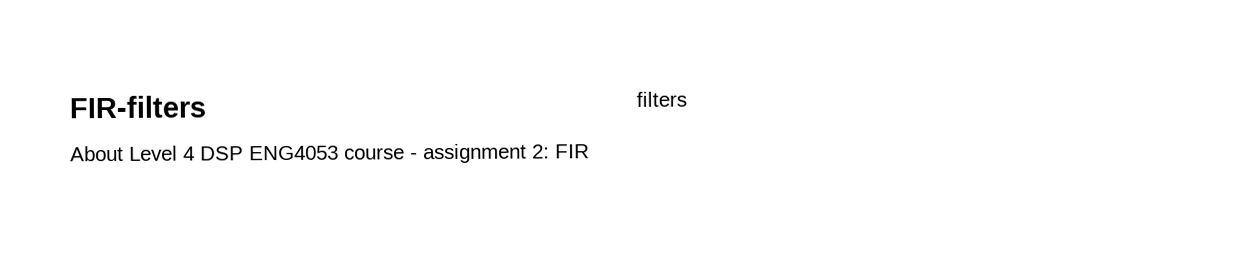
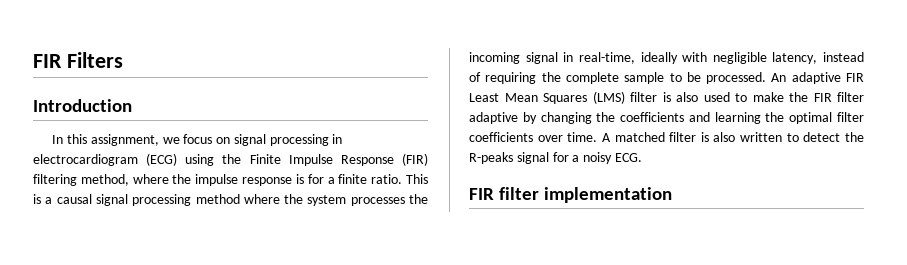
[69,95,206,119] [70,143,590,164] [636,91,687,107] FIR-filters // About Level 4 DSP ENG4053 course - assignment 2: FIR filters -> [33,52,123,68] [33,99,132,112] [52,134,343,146] [33,153,428,166] [33,174,428,186] [33,194,429,206] [469,52,864,64] [469,72,864,84] [469,91,864,104] [469,112,864,124] [469,132,864,142] [469,152,642,164] [469,187,673,203] FIR Filters // Introduction // In this assignment, we focus on signal processing in electrocardiogram (ECG) using the Finite Impulse Response (FIR) filtering method, where the impulse response is for a finite ratio. This is a causal signal processing method where the system processes the incoming signal in real-time, ideally with negligible latency, instead of requiring the complete sample to be processed. An adaptive FIR Least Mean Squares (LMS) filter is also used to make the FIR filter adaptive by changing the coefficients and learning the optimal filter coefficients over time. A matched filter is also written to detect the R-peaks signal for a noisy ECG. // FIR filter implementation

